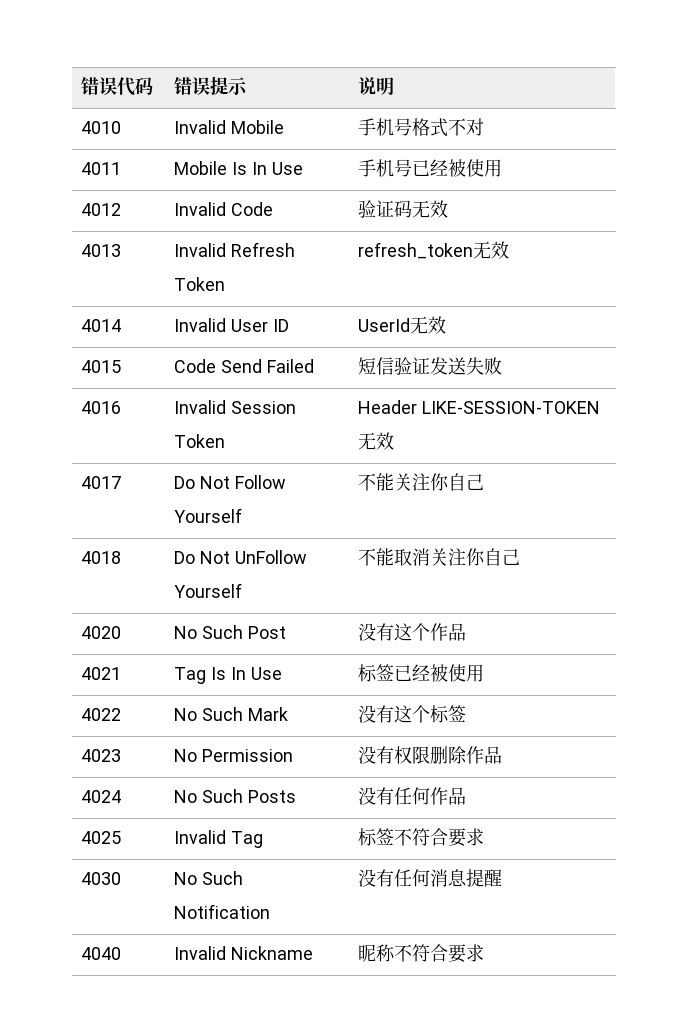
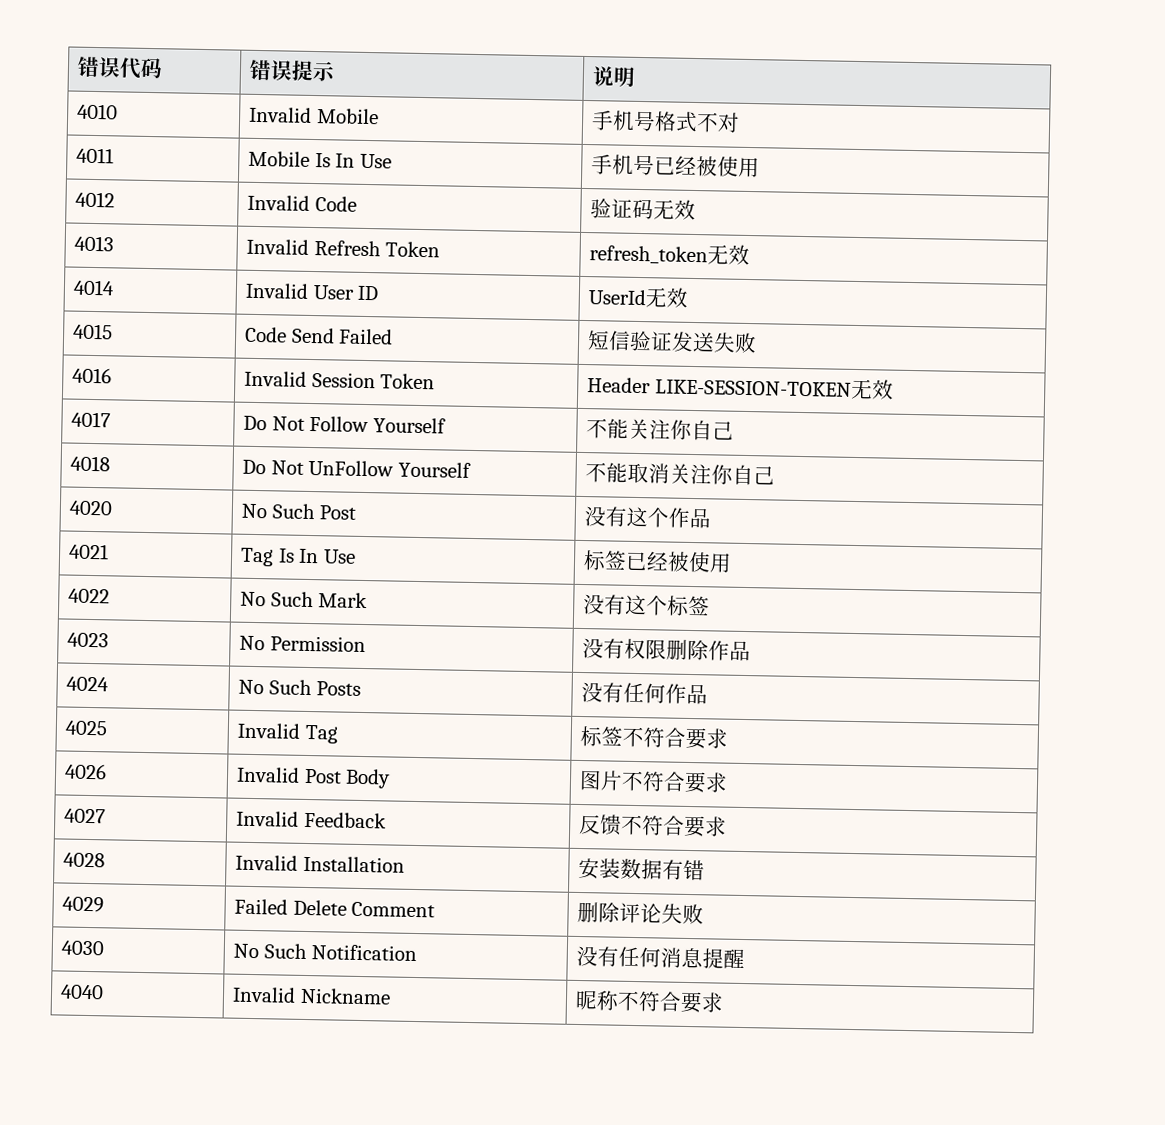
(485, 837) none -> [64,763,108,780] [236,766,392,789] [579,769,729,794] [64,808,107,824] [236,810,387,829] [579,814,728,838] [63,852,106,868] [235,854,405,873] [578,857,706,881] [62,896,105,913] [234,898,436,918] [577,901,705,925] // 4026 | Invalid Post Body | 图片不符合要求 // 4027 | Invalid Feedback | 反馈不符合要求 // 4028 | Invalid Installation | 安装数据有错 // 4029 | Failed Delete Comment | 删除评论失败

